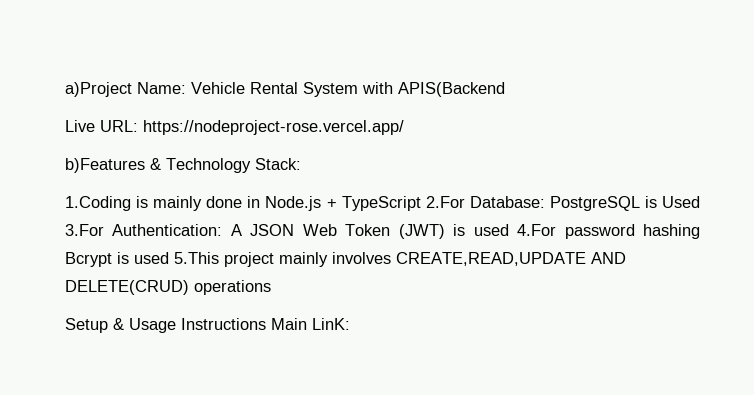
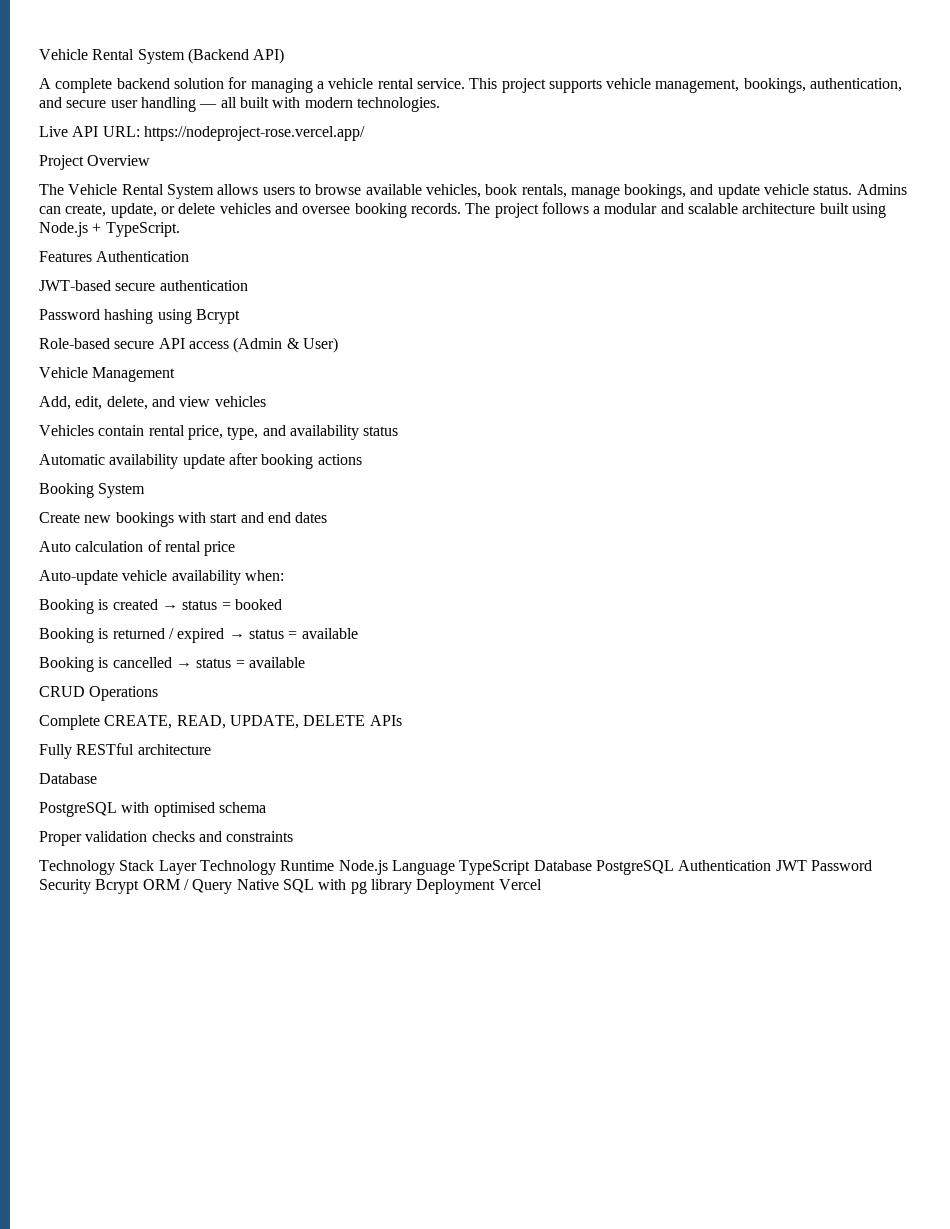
[65,82,505,97] a)Project Name: Vehicle Rental System with APIS(Backend -> [39,48,285,64] [39,77,903,93] [39,97,440,112] Vehicle Rental System (Backend API) // A complete backend solution for managing a vehicle rental service. This project supports vehicle management, bookings, authentication, and secure user handling — all built with modern technologies.
(95, 126) none -> [72,126,99,137] API
[65,158,301,173] [65,196,700,211] [65,224,700,239] [65,252,626,267] [65,280,271,295] [65,318,350,333] b)Features & Technology Stack: // 1.Coding is mainly done in Node.js + TypeScript 2.For Database: PostgreSQL is Used 3.For Authentication: A JSON Web Token (JWT) is used 4.For password hashing Bcrypt is used 5.This project mainly involves CREATE,READ,UPDATE AND DELETE(CRUD) operations // Setup & Usage Instructions Main LinK: -> [39,155,151,170] [39,184,907,199] [39,202,887,218] [39,222,180,237] [39,251,190,262] [39,280,248,291] [39,309,240,324] [39,337,338,353] [39,367,176,382] [39,396,266,410] [39,425,399,440] [39,453,362,469] [39,483,146,498] [39,512,328,527] [39,540,236,556] [39,570,284,585] [39,599,282,614] [39,628,358,643] [39,657,305,672] [39,686,159,701] [39,715,402,730] [39,743,211,759] [39,773,97,784] [39,802,266,817] [39,831,294,846] [39,860,872,875] [39,879,542,894] Project Overview // The Vehicle Rental System allows users to browse available vehicles, book rentals, manage bookings, and update vehicle status. Admins can create, update, or delete vehicles and oversee booking records. The project follows a modular and scalable architecture built using Node.js + TypeScript. // Features Authentication // JWT-based secure authentication // Password hashing using Bcrypt // Role-based secure API access (Admin & User) // Vehicle Management // Add, edit, delete, and view vehicles // Vehicles contain rental price, type, and availability status // Automatic availability update after booking actions // Booking System // Create new bookings with start and end dates // Auto calculation of rental price // Auto-update vehicle availability when: // Booking is created → status = booked // Booking is returned / expired → status = available // Booking is cancelled → status = available // CRUD Operations // Complete CREATE, READ, UPDATE, DELETE APIs // Fully RESTful architecture // Database // PostgreSQL with optimised schema // Proper validation checks and constraints // Technology Stack Layer Technology Runtime Node.js Language TypeScript Database PostgreSQL Authentication JWT Password Security Bcrypt ORM / Query Native SQL with pg library Deployment Vercel

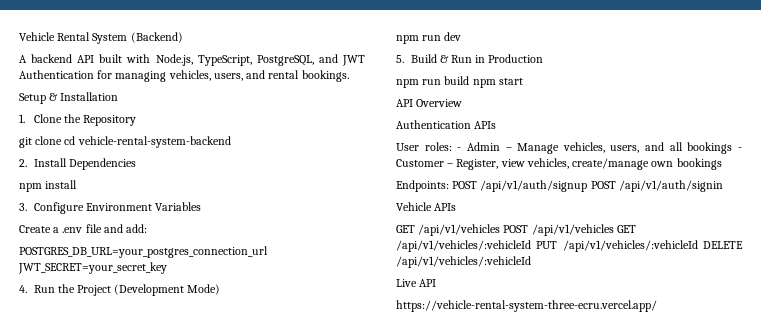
[39,48,285,64] Vehicle Rental System (Backend API) -> [19,32,183,44] Vehicle Rental System (Backend)
[55,77,903,93] [39,97,440,112] [39,126,365,141] [39,155,151,170] [39,184,907,199] [39,202,887,218] [39,222,180,237] [39,251,190,262] [39,280,248,291] [39,309,240,324] [39,337,338,353] [39,367,176,382] [39,396,266,410] [39,425,399,440] [39,453,362,469] [39,483,146,498] [39,512,328,527] [39,540,236,556] [39,570,284,585] [39,599,282,614] [39,628,358,643] [39,657,305,672] [39,686,159,701] [39,715,402,730] [39,743,211,759] [39,773,97,784] [39,802,266,817] [39,831,294,846] [39,860,872,875] [39,879,542,894] complete backend solution for managing a vehicle rental service. This project supports vehicle management, bookings, authentication, and secure user handling — all built with modern technologies. // Live API URL: https://nodeproject-rose.vercel.app/ // Project Overview // The Vehicle Rental System allows users to browse available vehicles, book rentals, manage bookings, and update vehicle status. Admins can create, update, or delete vehicles and oversee booking records. The project follows a modular and scalable architecture built using Node.js + TypeScript. // Features Authentication // JWT-based secure authentication // Password hashing using Bcrypt // Role-based secure API access (Admin & User) // Vehicle Management // Add, edit, delete, and view vehicles // Vehicles contain rental price, type, and availability status // Automatic availability update after booking actions // Booking System // Create new bookings with start and end dates // Auto calculation of rental price // Auto-update vehicle availability when: // Booking is created → status = booked // Booking is returned / expired → status = available // Booking is cancelled → status = available // CRUD Operations // Complete CREATE, READ, UPDATE, DELETE APIs // Fully RESTful architecture // Database // PostgreSQL with optimised schema // Proper validation checks and constraints // Technology Stack Layer Technology Runtime Node.js Language TypeScript Database PostgreSQL Authentication JWT Password Security Bcrypt ORM / Query Native SQL with pg library Deployment Vercel -> [31,54,365,66] [19,70,349,82] [19,92,119,104] [19,114,136,126] [19,136,231,148] [19,158,136,170] [19,180,78,192] [19,202,201,214] [19,224,148,233] [19,246,268,258] [18,262,167,274] [19,284,221,296] [396,32,462,44] [396,54,544,63] [396,76,523,88] [396,99,463,107] [396,120,497,129] [396,142,742,154] [396,158,722,170] [396,180,723,192] [396,202,457,211] [396,224,636,236] [396,240,743,252] [396,256,531,268] [396,279,437,287] [396,300,657,312] backend API built with Node.js, TypeScript, PostgreSQL, and JWT Authentication for managing vehicles, users, and rental bookings. // Setup & Installation // 1. Clone the Repository // git clone cd vehicle-rental-system-backend // 2. Install Dependencies // npm install // 3. Configure Environment Variables // Create a .env file and add: // POSTGRES_DB_URL=your_postgres_connection_url JWT_SECRET=your_secret_key // 4. Run the Project (Development Mode) // npm run dev // 5. Build & Run in Production // npm run build npm start // API Overview // Authentication APIs // User roles: - Admin – Manage vehicles, users, and all bookings - Customer – Register, view vehicles, create/manage own bookings // Endpoints: POST /api/v1/auth/signup POST /api/v1/auth/signin // Vehicle APIs // GET /api/v1/vehicles POST /api/v1/vehicles GET /api/v1/vehicles/:vehicleId PUT /api/v1/vehicles/:vehicleId DELETE /api/v1/vehicles/:vehicleId // Live API // https://vehicle-rental-system-three-ecru.vercel.app/

